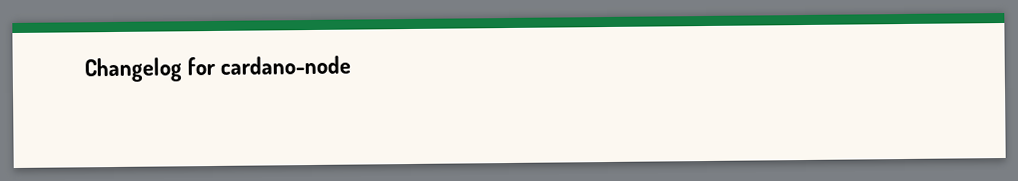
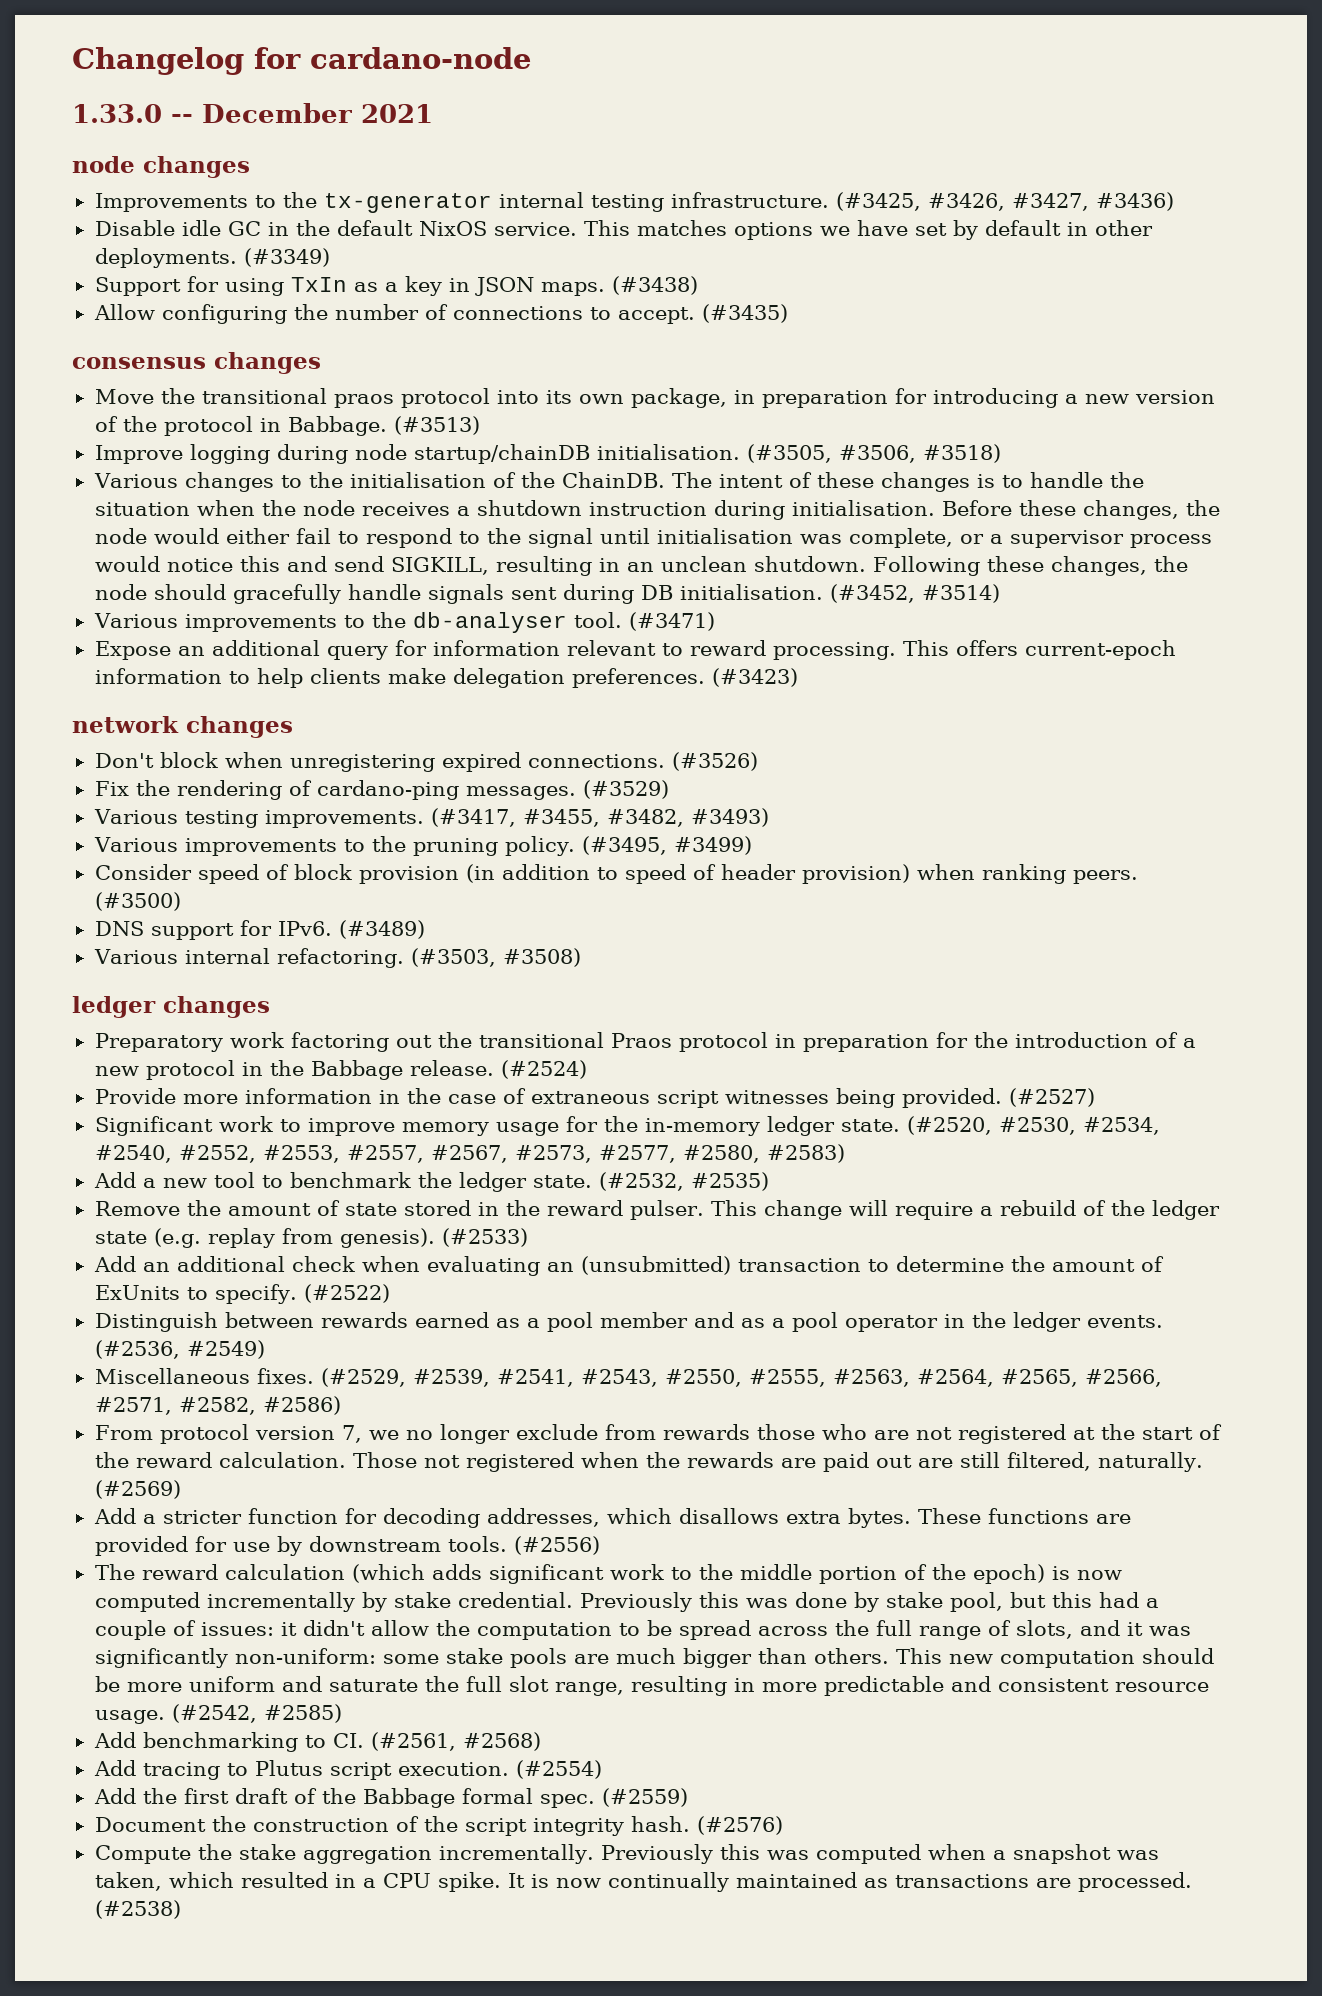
(352, 65) none -> [72,103,433,123] [72,156,250,178] [94,192,1174,213] [94,220,1153,240] [94,248,330,268] [94,276,698,296] [93,304,788,324] [72,352,321,374] [94,388,1215,408] [94,416,480,436] [94,444,1001,464] [93,472,1144,492] [94,500,1220,520] [94,528,1212,548] [94,556,1188,576] [94,584,1000,604] [93,612,715,633] [94,640,1176,660] [94,668,798,688] [72,716,293,738] [94,752,758,772] [94,780,669,800] [93,808,769,828] [93,836,753,856] [94,864,1138,884] [94,892,181,911] [94,920,425,940] [93,948,581,968] [72,996,270,1018] [94,1032,1196,1052] [94,1060,587,1080] [94,1088,1095,1108] [94,1116,1160,1136] [94,1144,845,1163] [93,1172,769,1192] [94,1200,1220,1220] [94,1228,528,1248] [93,1256,1164,1276] [94,1284,390,1304] [94,1312,1163,1332] [94,1340,265,1359] [94,1368,1162,1387] [94,1396,341,1415] [94,1424,1222,1444] [94,1452,1203,1472] [94,1480,181,1499] [93,1508,1131,1528] [94,1536,600,1556] [94,1564,1122,1584] [94,1592,1159,1612] [94,1620,1191,1640] [94,1648,1214,1668] [94,1676,1209,1696] [94,1704,342,1724] [93,1732,541,1752] [93,1760,602,1780] [93,1788,688,1808] [94,1816,783,1836] [94,1844,1159,1864] [94,1872,1192,1892] [94,1900,181,1919] // 1.33.0 -- December 2021 // node changes // Improvements to the tx-generator internal testing infrastructure. (#3425, #3426, #3427, #3436) // Disable idle GC in the default NixOS service. This matches options we have set by default in other deployments. (#3349) // Support for using TxIn as a key in JSON maps. (#3438) // Allow configuring the number of connections to accept. (#3435) // consensus changes // Move the transitional praos protocol into its own package, in preparation for introducing a new version of the protocol in Babbage. (#3513) // Improve logging during node startup/chainDB initialisation. (#3505, #3506, #3518) // Various changes to the initialisation of the ChainDB. The intent of these changes is to handle the situation when the node receives a shutdown instruction during initialisation. Before these changes, the node would either fail to respond to the signal until initialisation was complete, or a supervisor process would notice this and send SIGKILL, resulting in an unclean shutdown. Following these changes, the node should gracefully handle signals sent during DB initialisation. (#3452, #3514) // Various improvements to the db-analyser tool. (#3471) // Expose an additional query for information relevant to reward processing. This offers current-epoch information to help clients make delegation preferences. (#3423) // network changes // Don't block when unregistering expired connections. (#3526) // Fix the rendering of cardano-ping messages. (#3529) // Various testing improvements. (#3417, #3455, #3482, #3493) // Various improvements to the pruning policy. (#3495, #3499) // Consider speed of block provision (in addition to speed of header provision) when ranking peers. (#3500) // DNS support for IPv6. (#3489) // Various internal refactoring. (#3503, #3508) // ledger changes // Preparatory work factoring out the transitional Praos protocol in preparation for the introduction of a new protocol in the Babbage release. (#2524) // Provide more information in the case of extraneous script witnesses being provided. (#2527) // Significant work to improve memory usage for the in-memory ledger state. (#2520, #2530, #2534, #2540, #2552, #2553, #2557, #2567, #2573, #2577, #2580, #2583) // Add a new tool to benchmark the ledger state. (#2532, #2535) // Remove the amount of state stored in the reward pulser. This change will require a rebuild of the ledger state (e.g. replay from genesis). (#2533) // Add an additional check when evaluating an (unsubmitted) transaction to determine the amount of ExUnits to specify. (#2522) // Distinguish between rewards earned as a pool member and as a pool operator in the ledger events. (#2536, #2549) // Miscellaneous fixes. (#2529, #2539, #2541, #2543, #2550, #2555, #2563, #2564, #2565, #2566, #2571, #2582, #2586) // From protocol version 7, we no longer exclude from rewards those who are not registered at the start of the reward calculation. Those not registered when the rewards are paid out are still filtered, naturally. (#2569) // Add a stricter function for decoding addresses, which disallows extra bytes. These functions are provided for use by downstream tools. (#2556) // The reward calculation (which adds significant work to the middle portion of the epoch) is now computed incrementally by stake credential. Previously this was done by stake pool, but this had a couple of issues: it didn't allow the computation to be spread across the full range of slots, and it was significantly non-uniform: some stake pools are much bigger than others. This new computation should be more uniform and saturate the full slot range, resulting in more predictable and consistent resource usage. (#2542, #2585) // Add benchmarking to CI. (#2561, #2568) // Add tracing to Plutus script execution. (#2554) // Add the first draft of the Babbage formal spec. (#2559) // Document the construction of the script integrity hash. (#2576) // Compute the stake aggregation incrementally. Previously this was computed when a snapshot was taken, which resulted in a CPU spike. It is now continually maintained as transactions are processed. (#2538)

